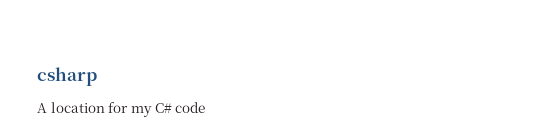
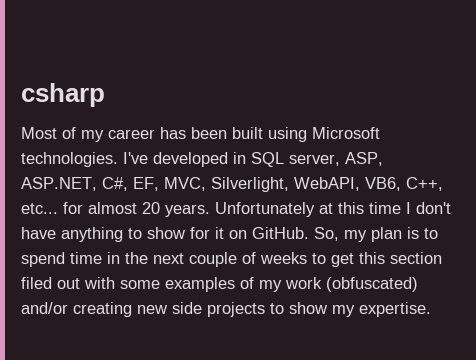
[37,102,206,117] A location for my C# code -> [21,127,380,142] [21,152,383,167] [21,177,443,192] [21,202,451,217] [21,227,438,242] [21,252,442,267] [21,277,418,292] [21,302,431,317] Most of my career has been built using Microsoft technologies. I've developed in SQL server, ASP, ASP.NET, C#, EF, MVC, Silverlight, WebAPI, VB6, C++, etc... for almost 20 years. Unfortunately at this time I don't have anything to show for it on GitHub. So, my plan is to spend time in the next couple of weeks to get this section filed out with some examples of my work (obfuscated) and/or creating new side projects to show my expertise.

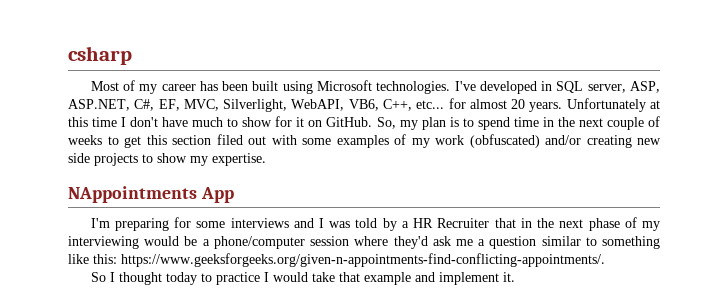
[61,227,123,242] anything -> [192,117,224,127] much
(431, 309) none -> [68,186,234,203] [90,217,661,231] [68,236,660,249] [68,253,605,267] [90,272,515,285] // NAppointments App // I'm preparing for some interviews and I was told by a HR Recruiter that in the next phase of my interviewing would be a phone/computer session where they'd ask me a question similar to something like this: https://www.geeksforgeeks.org/given-n-appointments-find-conflicting-appointments/. // So I thought today to practice I would take that example and implement it.

